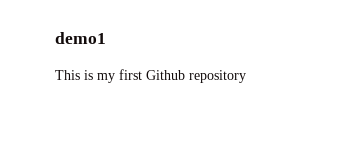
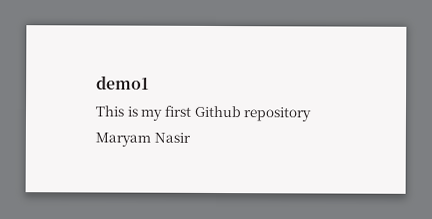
(246, 76) none -> [95,132,191,147] // Maryam Nasir

